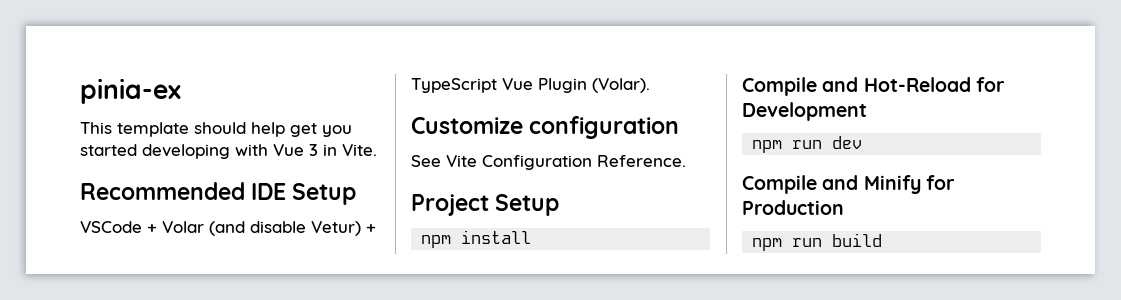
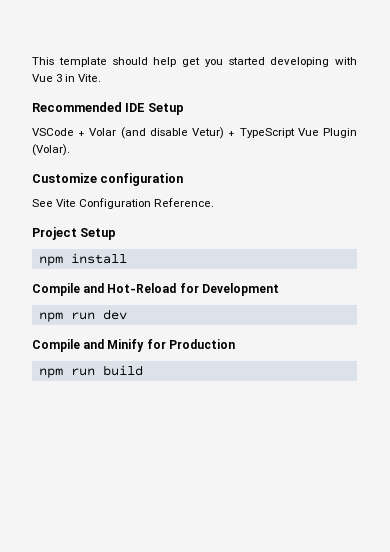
[80,78,181,104] pinia-ex // -> (32, 61) none

